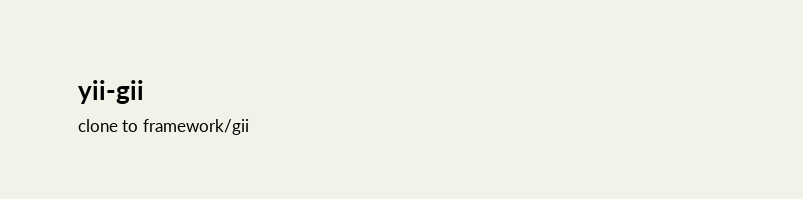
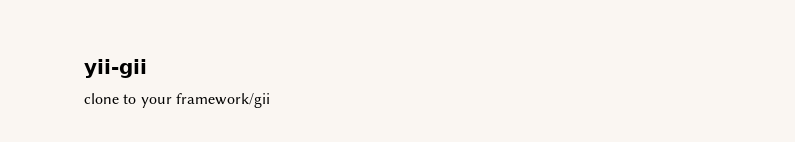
(139, 126) none -> [140,97,172,108] your

